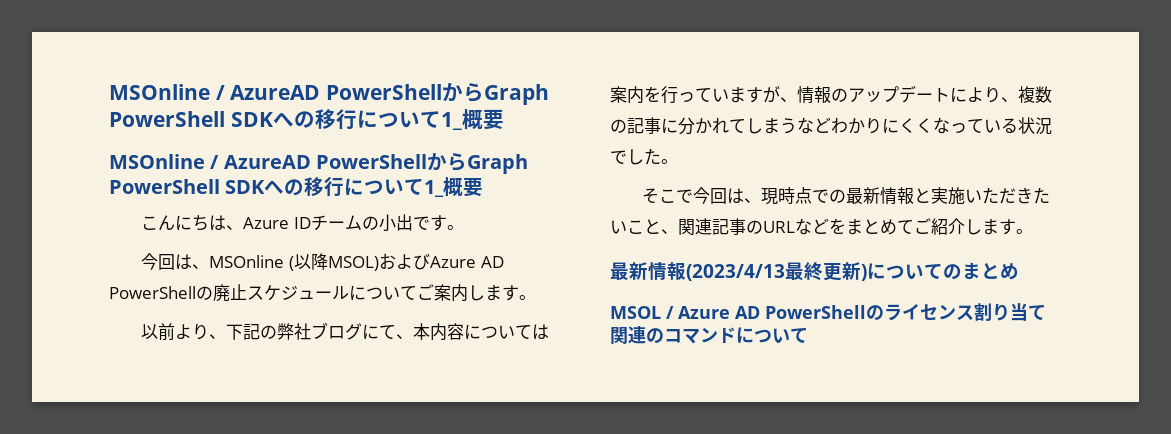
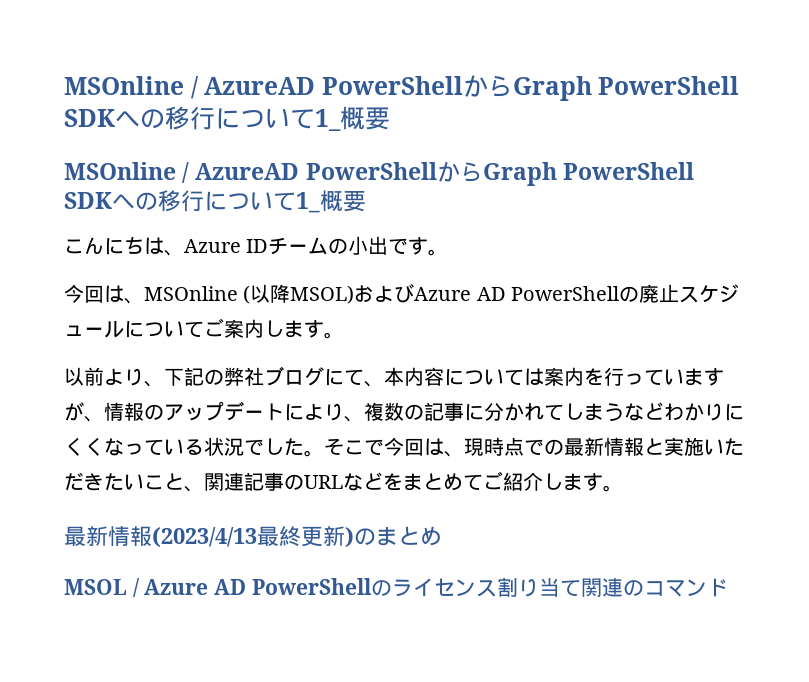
(678, 161) // -> (324, 453) none
[867,263,943,279] について -> (354, 537) none
[736,327,808,343] について -> (728, 587) none

